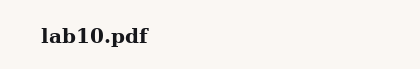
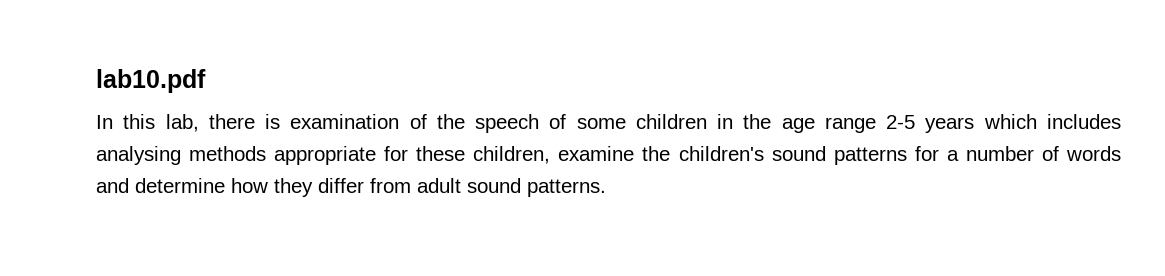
(149, 37) none -> [96,114,1122,133] [96,146,1122,165] [96,178,606,197] // In this lab, there is examination of the speech of some children in the age range 2-5 years which includes analysing methods appropriate for these children, examine the children's sound patterns for a number of words and determine how they differ from adult sound patterns.

